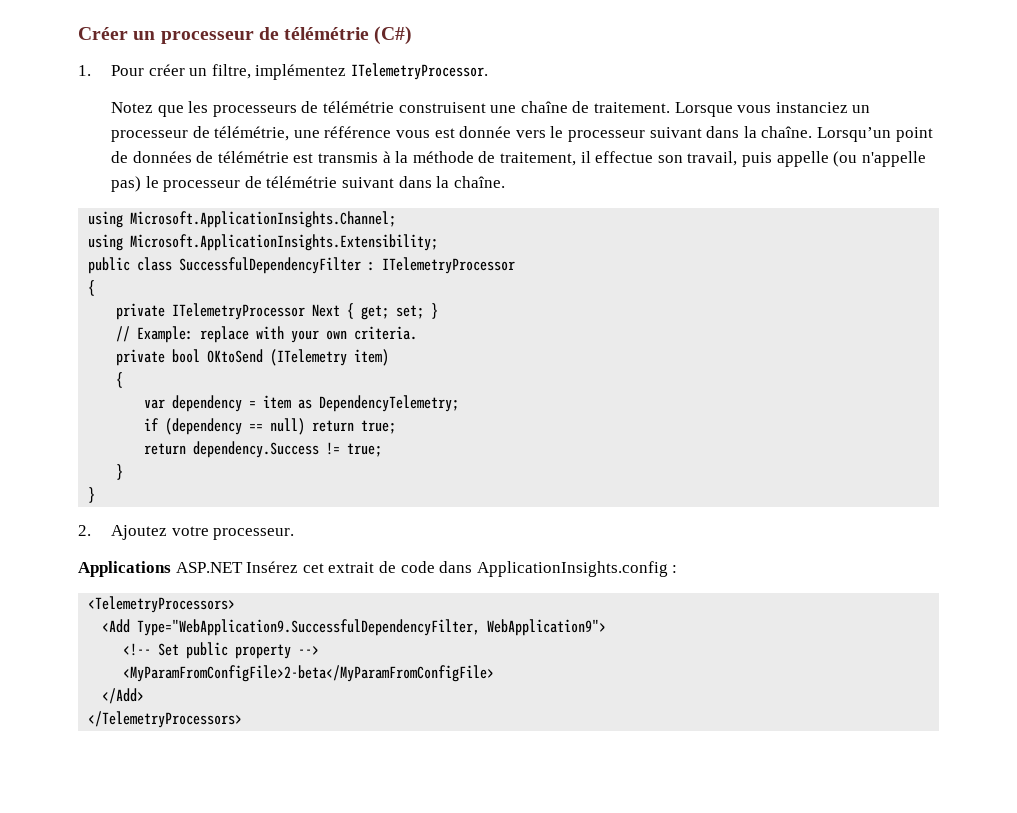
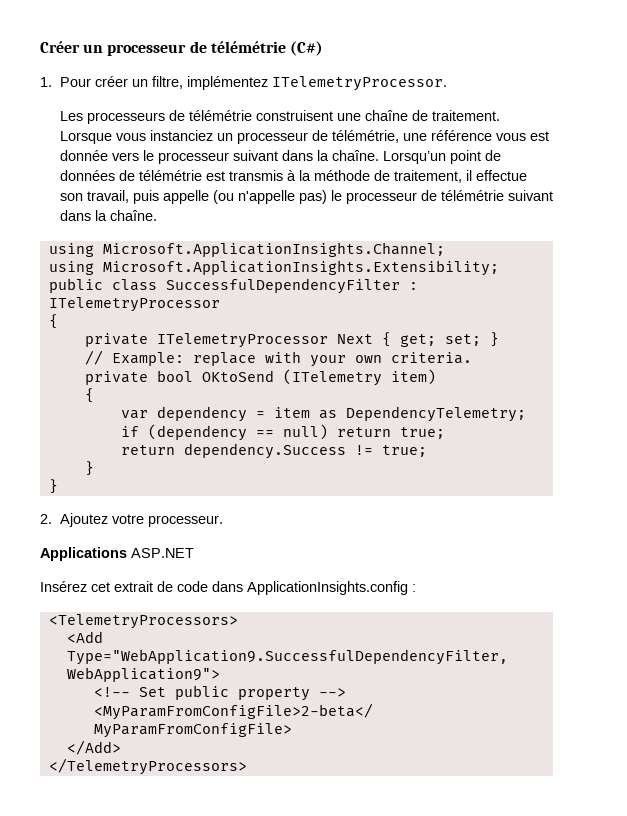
[111,101,209,117] Notez que les -> [59,111,83,121] Les
(243, 567) none -> (194, 553) //

